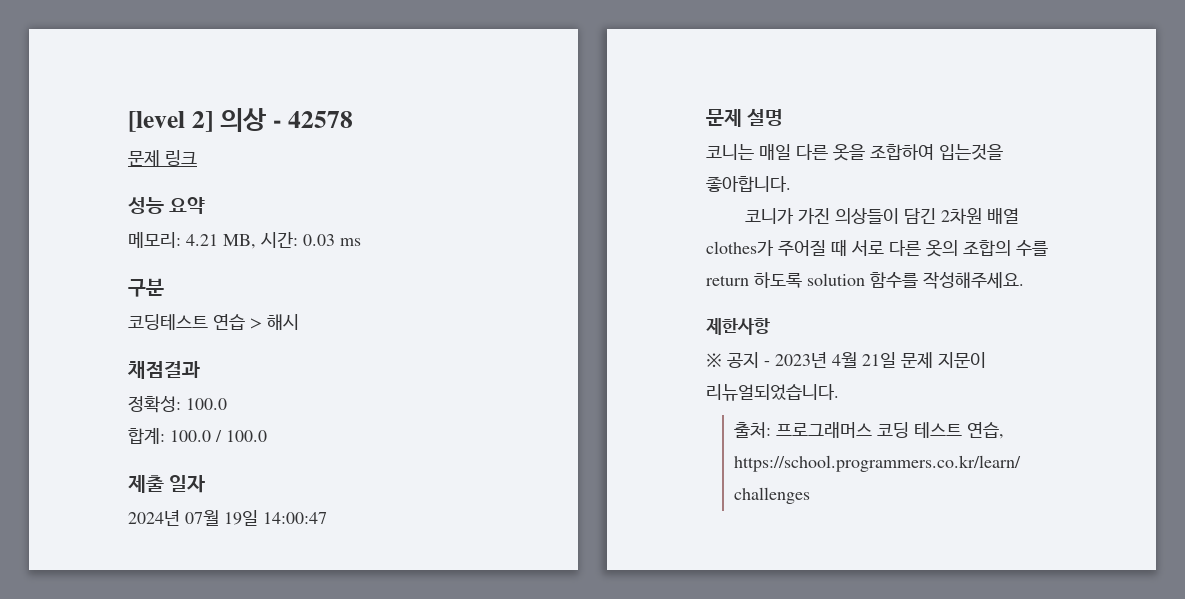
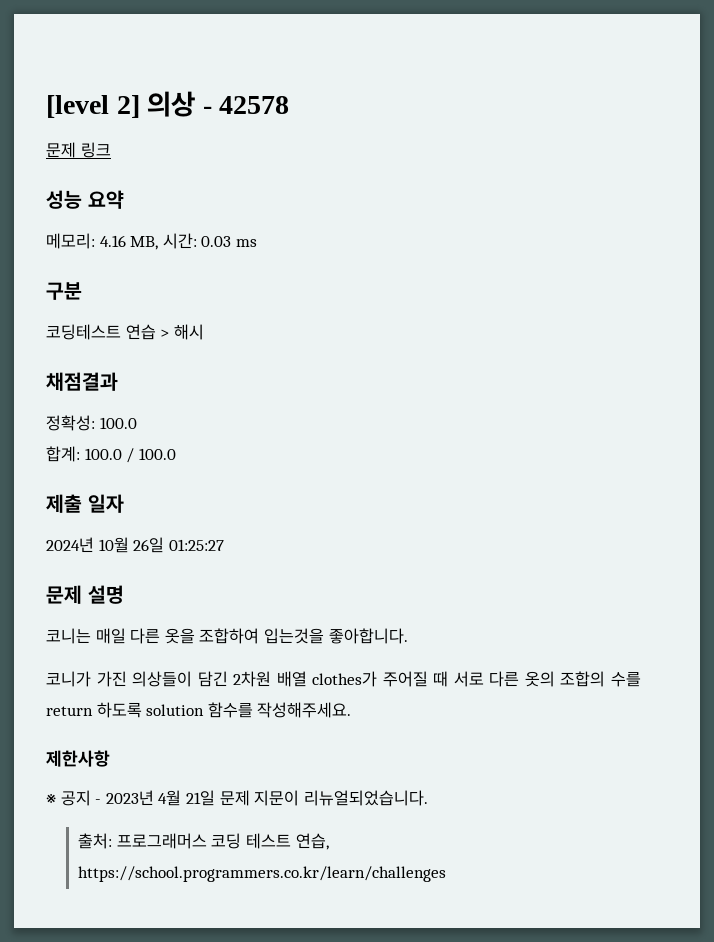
[186,234,218,246] 4.21 -> [99,235,126,247] 4.16
[185,510,327,526] 07월 19일 14:00:47 -> [98,537,224,553] 10월 26일 01:25:27

